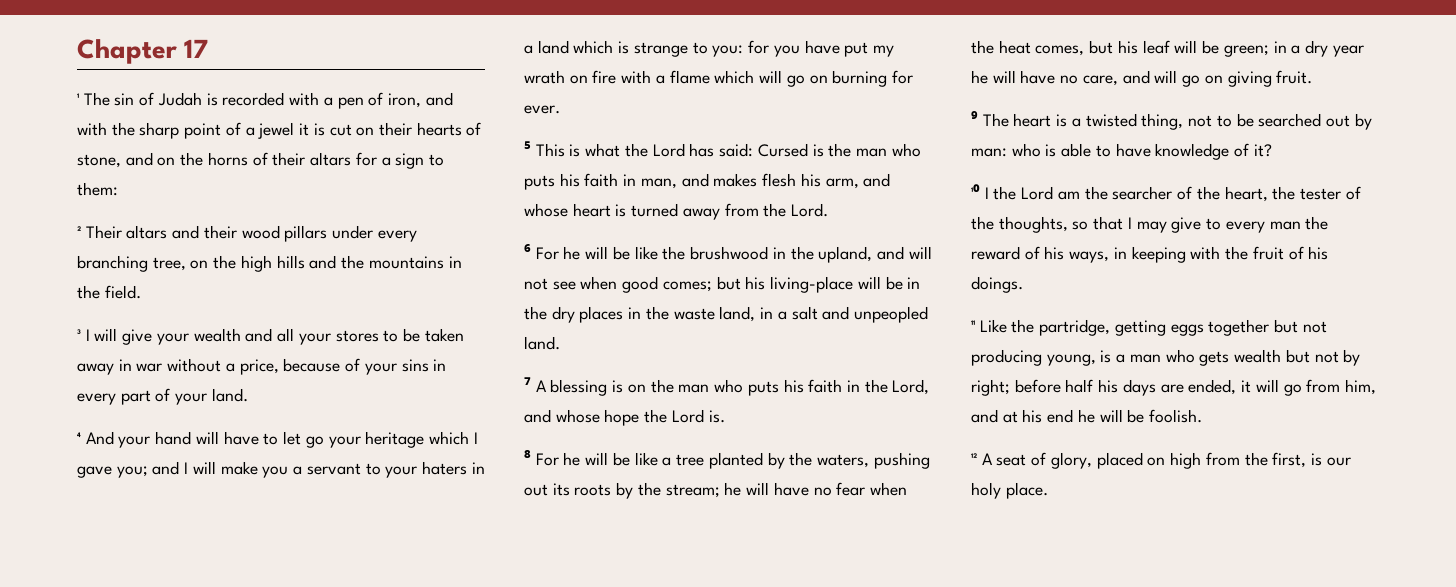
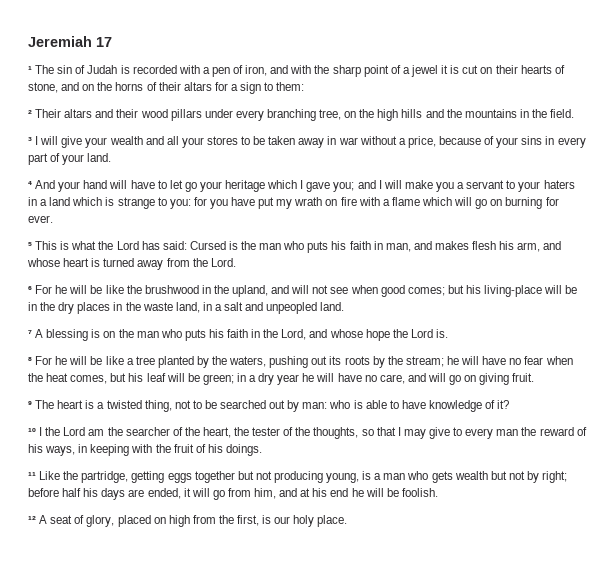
[77,39,177,64] Chapter -> [28,36,92,47] Jeremiah

